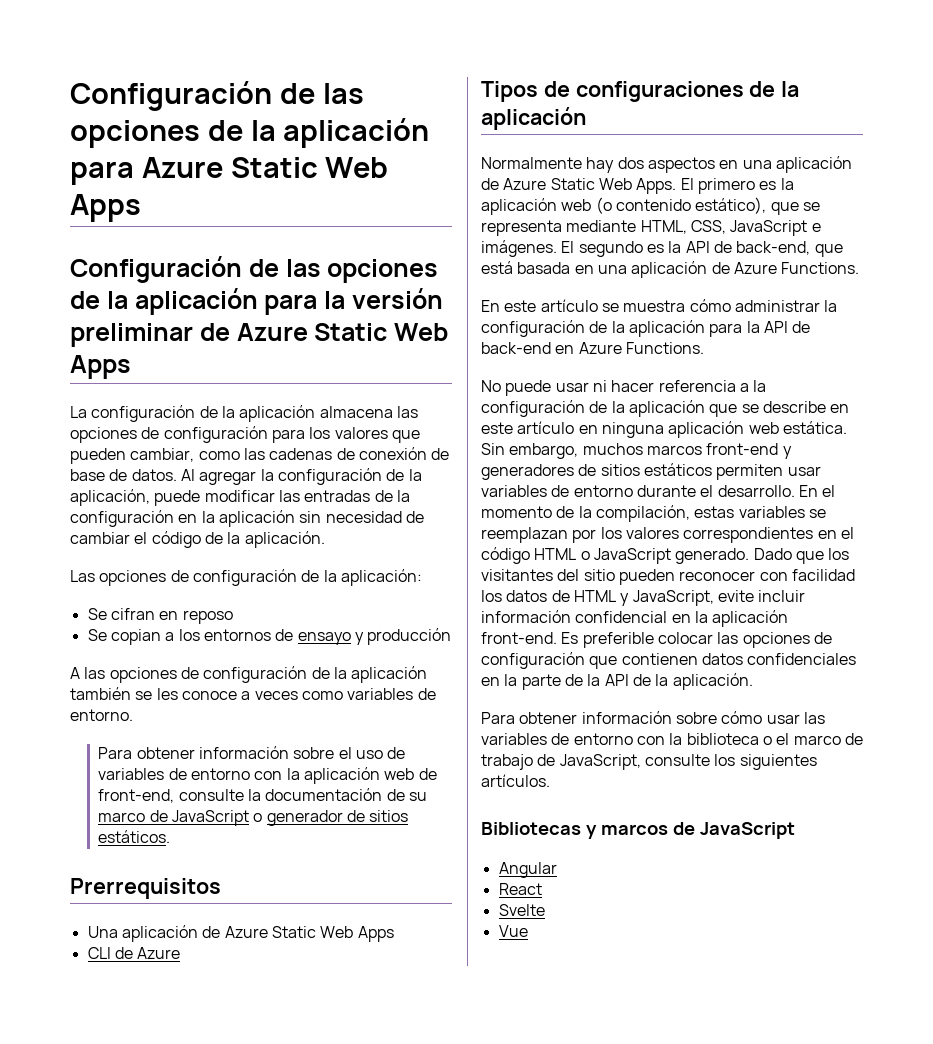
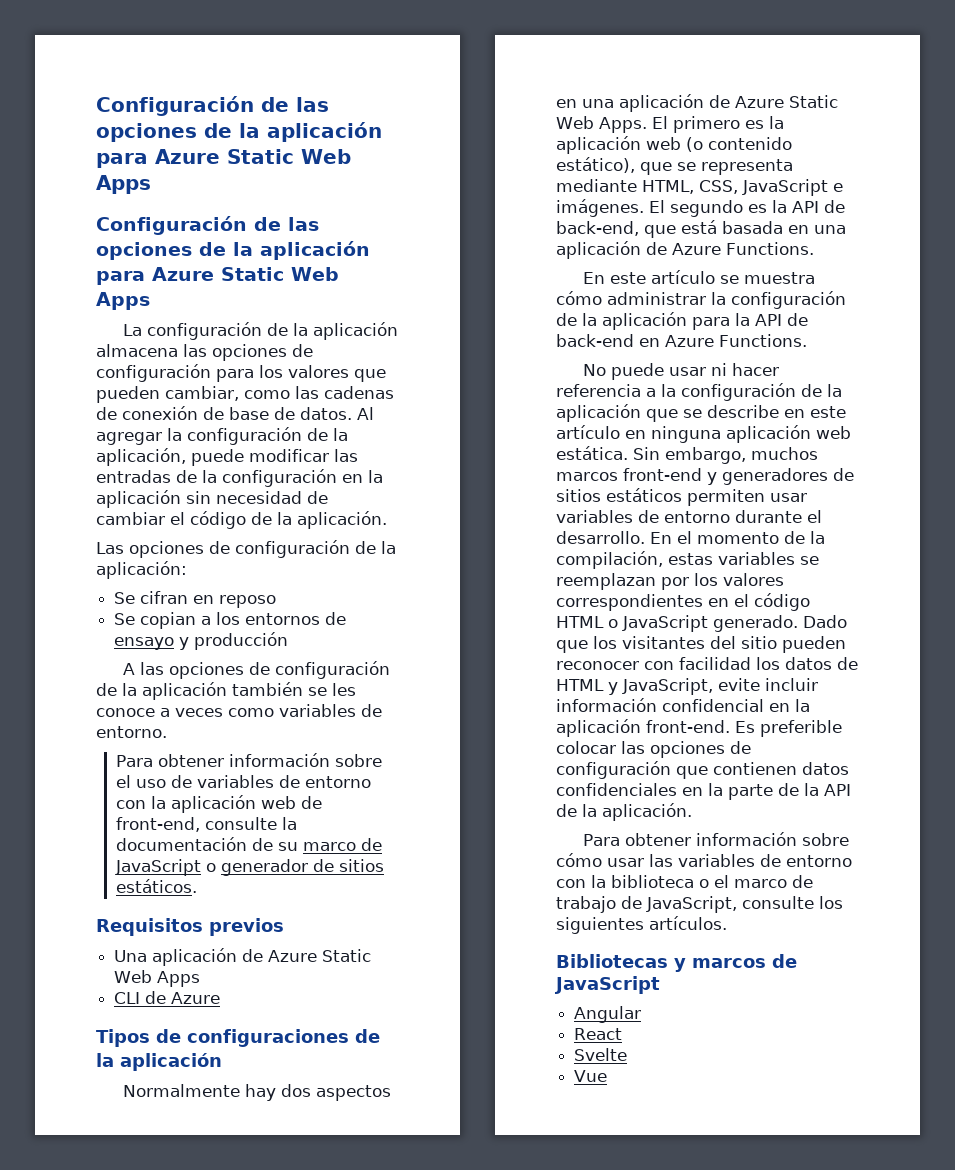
[324,288,443,309] [70,323,230,347] la versión preliminar de -> (145, 278) none
[70,878,221,899] Prerrequisitos -> [96,918,284,936] Requisitos previos

